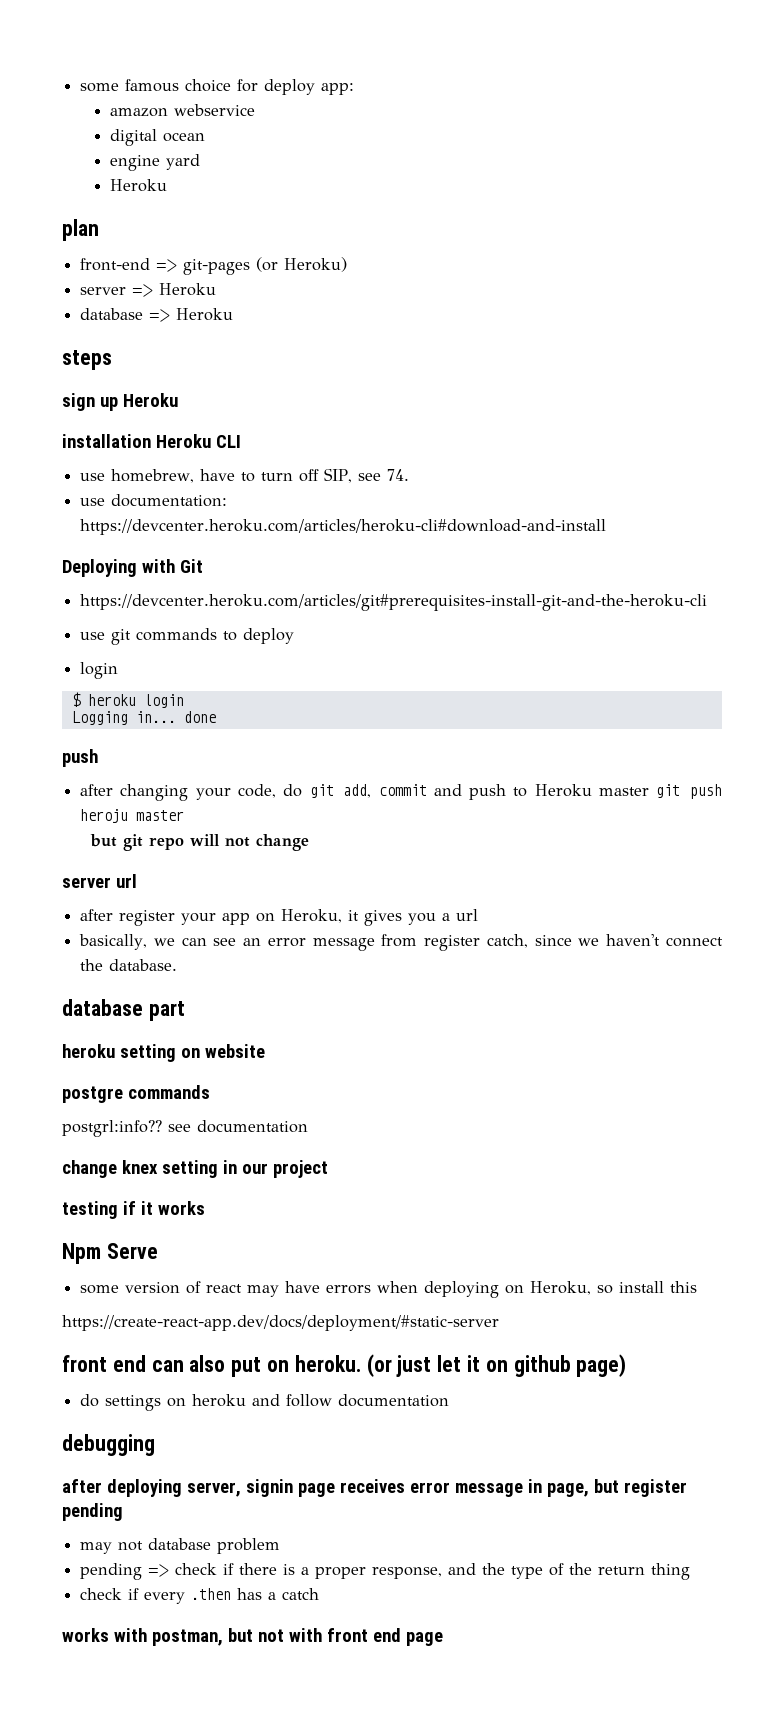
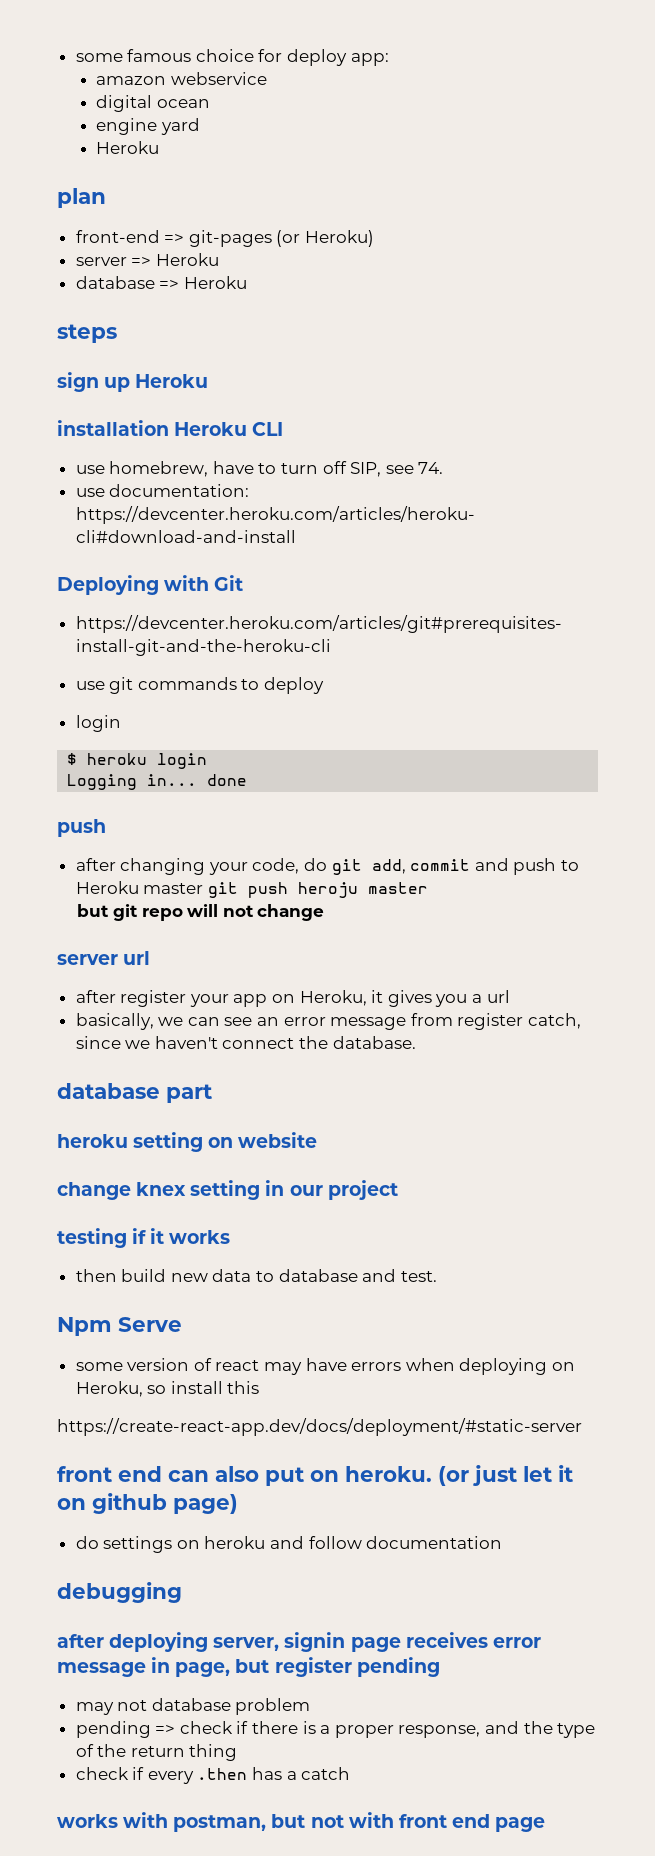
[62,1085,210,1103] [62,1120,308,1137] // postgre commands // postgrl:info?? see documentation -> (318, 1140) none
(205, 1208) none -> [75,1269,437,1282] // then build new data to database and test.

